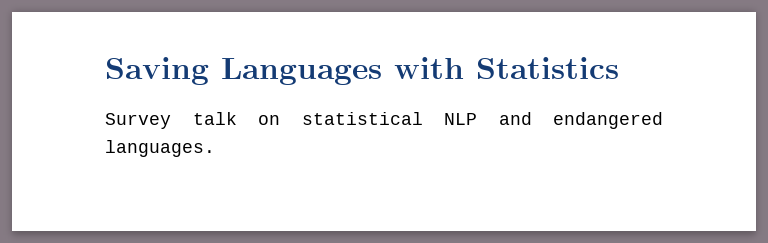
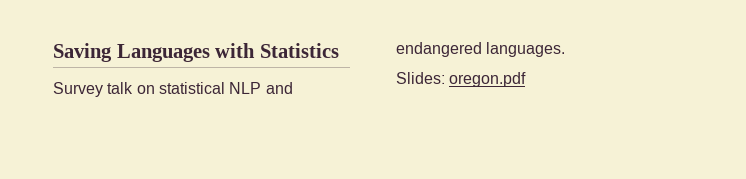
(215, 148) none -> [396,72,527,87] // Slides: oregon.pdf

